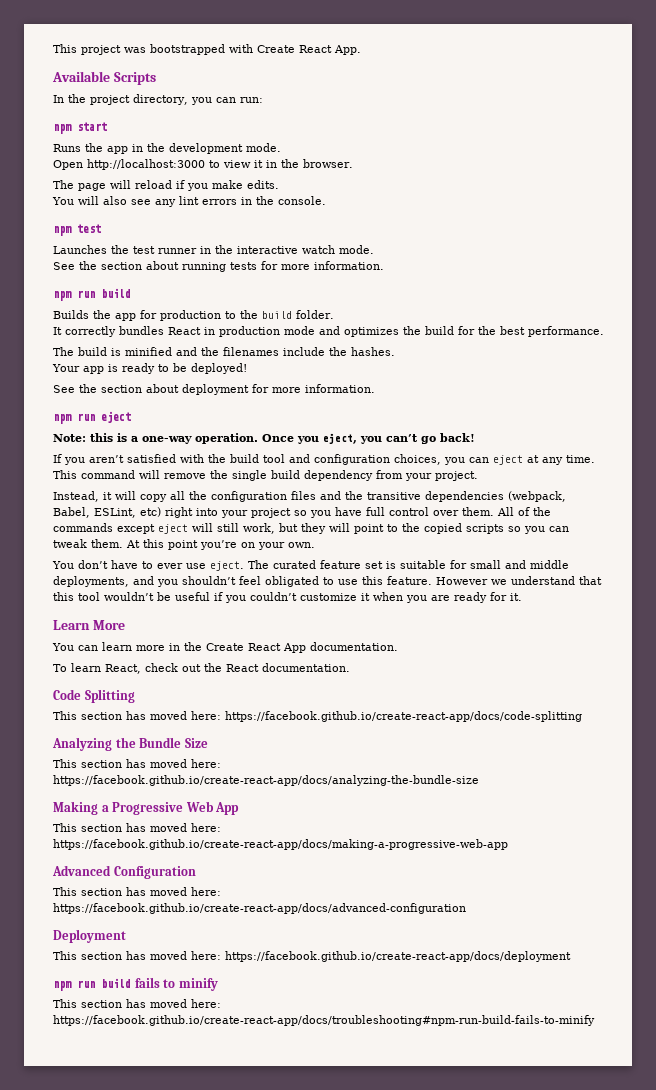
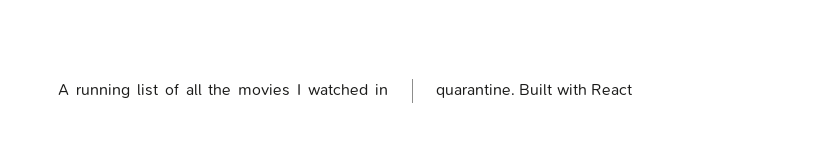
[53,44,361,55] [52,71,156,85] [53,94,263,105] [53,122,107,134] [53,143,281,154] [53,159,353,170] [53,180,279,191] [52,196,326,207] [53,224,101,236] [53,245,374,254] [53,261,384,272] [53,288,131,301] [53,310,334,321] [53,326,604,337] [53,347,395,356] [52,363,247,374] [53,384,375,395] [53,411,131,424] [53,433,475,444] [53,454,595,465] [53,470,478,481] [53,491,566,502] [53,507,551,518] [53,523,569,534] [53,539,315,550] [52,560,569,571] [53,576,602,587] [53,592,522,603] [53,620,125,630] [52,642,398,653] [53,663,350,674] [53,689,135,703] [53,711,582,722] [52,737,208,751] [53,759,221,768] [53,775,479,786] [53,801,240,815] [53,823,221,832] [53,839,508,850] [52,865,196,879] [53,887,221,896] [53,903,466,914] [53,929,126,943] [53,951,571,962] [53,977,218,991] [53,999,221,1008] [53,1015,595,1026] This project was bootstrapped with Create React App. // Available Scripts // In the project directory, you can run: // npm start // Runs the app in the development mode. // Open http://localhost:3000 to view it in the browser. // The page will reload if you make edits. // You will also see any lint errors in the console. // npm test // Launches the test runner in the interactive watch mode. // See the section about running tests for more information. // npm run build // Builds the app for production to the build folder. // It correctly bundles React in production mode and optimizes the build for the best performance. // The build is minified and the filenames include the hashes. // Your app is ready to be deployed! // See the section about deployment for more information. // npm run eject // Note: this is a one-way operation. Once you eject, you can’t go back! // If you aren’t satisfied with the build tool and configuration choices, you can eject at any time. This command will remove the single build dependency from your project. // Instead, it will copy all the configuration files and the transitive dependencies (webpack, Babel, ESLint, etc) right into your project so you have full control over them. All of the commands except eject will still work, but they will point to the copied scripts so you can tweak them. At this point you’re on your own. // You don’t have to ever use eject. The curated feature set is suitable for small and middle deployments, and you shouldn’t feel obligated to use this feature. However we understand that this tool wouldn’t be useful if you couldn’t customize it when you are ready for it. // Learn More // You can learn more in the Create React App documentation. // To learn React, check out the React documentation. // Code Splitting // This section has moved here: https://facebook.github.io/create-react-app/docs/code-splitting // Analyzing the Bundle Size // This section has moved here: https://facebook.github.io/create-react-app/docs/analyzing-the-bundle-size // Making a Progressive Web App // This section has moved here: https://facebook.github.io/create-react-app/docs/making-a-progressive-web-app // Advanced Configuration // This section has moved here: https://facebook.github.io/create-react-app/docs/advanced-configuration // Deployment // This section has moved here: https://facebook.github.io/create-react-app/docs/deployment // npm run build fails to minify // This section has moved here: https://facebook.github.io/create-react-app/docs/troubleshooting#npm-run-build-fails-to-minify -> [58,83,633,98] A running list of all the movies I watched in quarantine. Built with React

